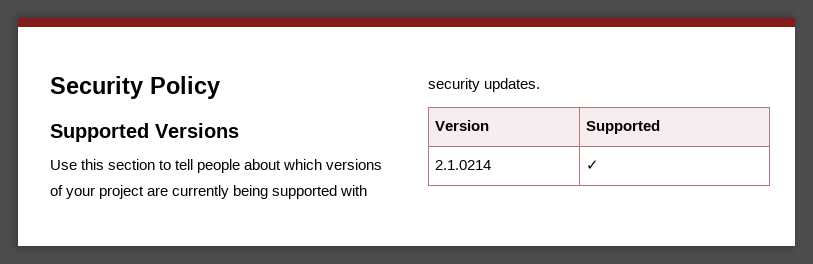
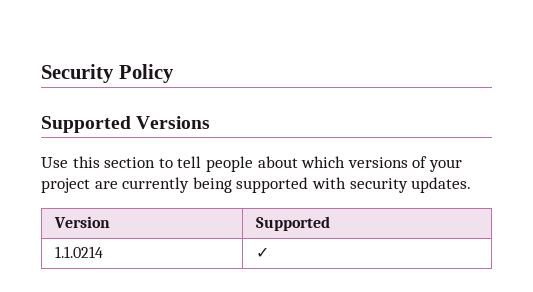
[435,160,492,170] 2.1.0214 -> [54,246,103,258] 1.1.0214

